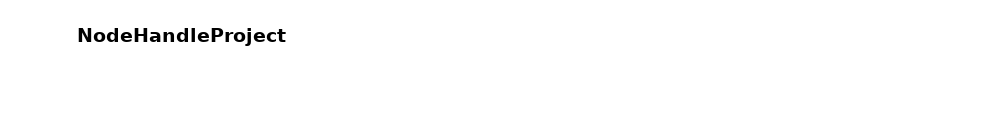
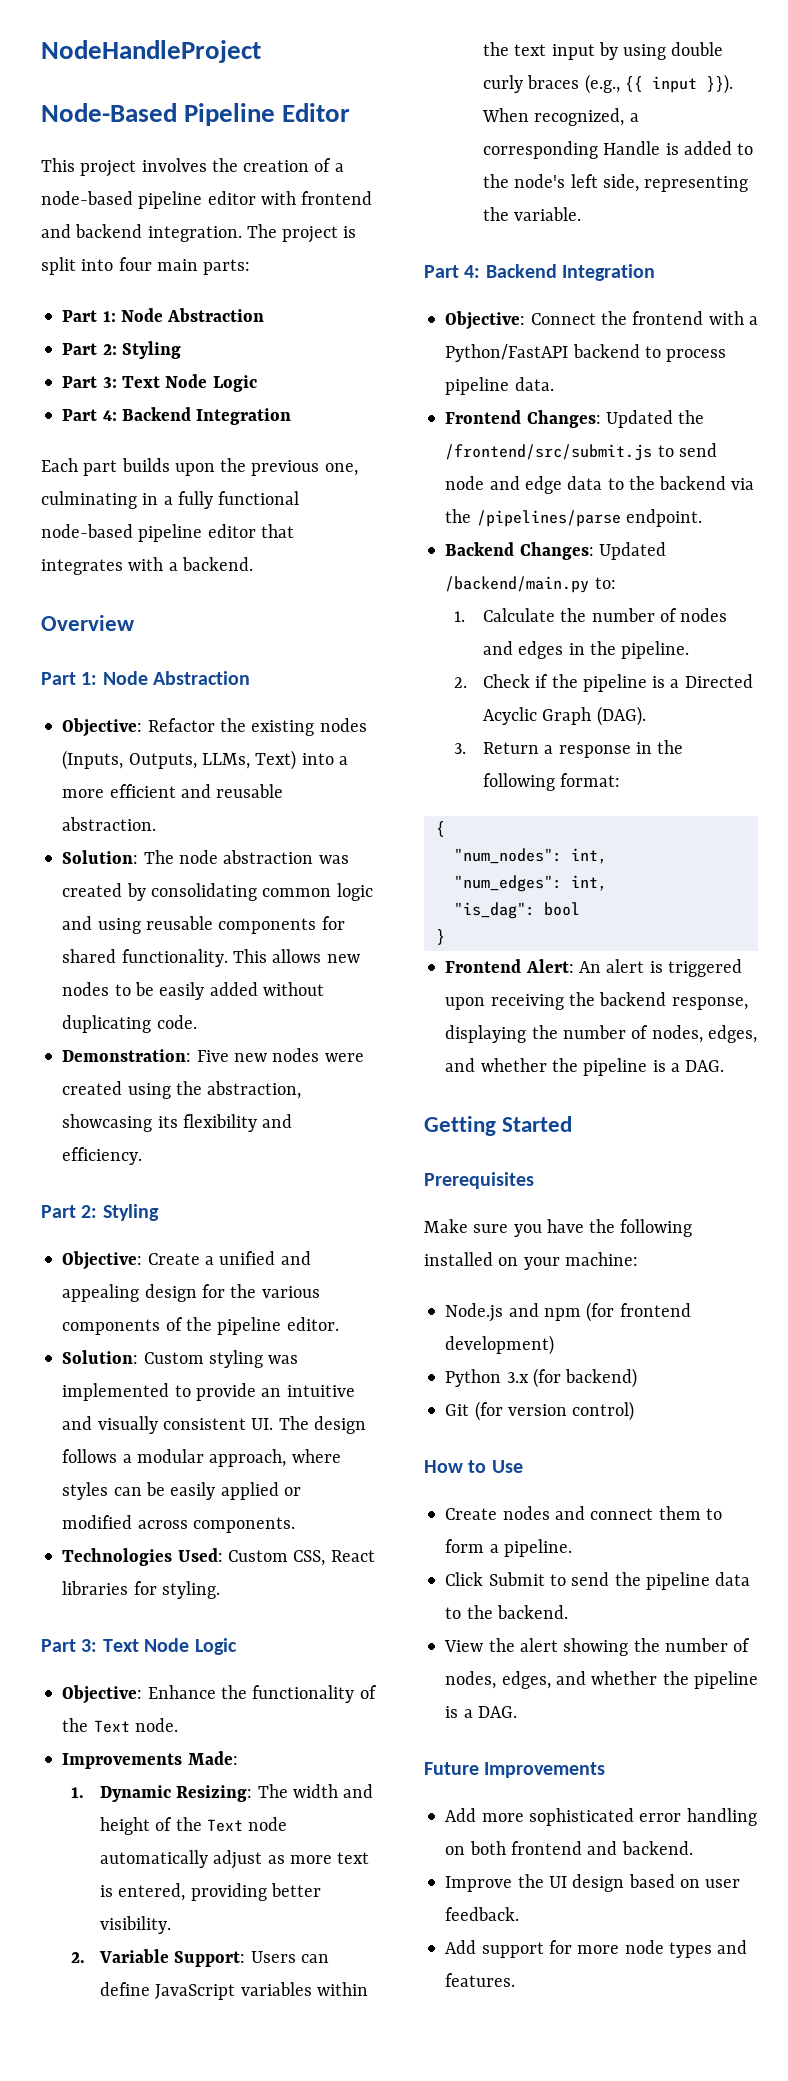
(286, 37) none -> [41,103,351,126] [41,158,344,177] [41,191,373,209] [41,224,357,243] [41,257,251,275] [62,308,265,322] [62,341,181,359] [62,374,257,392] [62,407,292,425] [41,458,358,476] [41,491,300,509] [41,524,294,542] [41,557,253,575] [41,615,135,631] [41,671,251,685] [62,718,367,737] [62,750,348,770] [62,784,284,798] [62,817,157,831] [62,850,349,864] [62,883,373,901] [62,916,345,934] [62,949,360,967] [62,982,324,1000] [62,1015,197,1033] [62,1048,364,1062] [62,1081,302,1099] [62,1114,293,1132] [62,1147,143,1165] [41,1204,159,1221] [62,1251,311,1270] [62,1284,320,1302] [62,1317,339,1335] [62,1350,299,1368] [62,1383,355,1401] [62,1416,366,1434] [62,1449,341,1467] [62,1482,301,1500] [62,1515,295,1533] [62,1548,375,1566] [62,1581,220,1599] [41,1638,237,1655] [62,1685,377,1704] [62,1718,178,1733] [62,1751,238,1769] [70,1784,374,1802] [100,1817,288,1835] [100,1850,370,1869] [100,1883,321,1901] [100,1916,172,1934] [70,1949,329,1967] [100,1982,368,2000] [483,42,724,60] [483,74,733,94] [482,108,639,126] [483,141,754,159] [483,174,749,192] [483,207,582,221] [424,264,656,281] [445,311,758,330] [445,344,727,362] [445,377,554,395] [445,410,705,428] [445,443,717,461] [445,476,755,494] [445,509,702,527] [445,542,666,560] [445,576,616,593] [453,608,728,622] [483,641,690,659] [453,674,753,692] [483,706,646,726] [453,740,684,758] [483,773,621,791] [435,821,445,837] [453,848,607,864] [453,875,607,892] [453,902,580,919] [435,929,445,945] [445,959,742,977] [445,992,748,1010] [445,1025,757,1043] [445,1058,725,1076] [424,1116,573,1136] [424,1172,534,1189] [424,1219,693,1237] [424,1252,638,1270] [445,1302,691,1322] [445,1335,555,1355] [445,1368,638,1388] [445,1401,635,1421] [424,1460,523,1473] [445,1506,722,1520] [445,1539,572,1557] [445,1572,751,1590] [445,1605,568,1619] [444,1638,751,1656] [445,1671,758,1689] [445,1706,517,1718] [424,1762,606,1778] [445,1808,757,1826] [445,1841,693,1855] [445,1874,741,1892] [445,1907,520,1921] [445,1940,748,1958] [445,1973,516,1987] // Node-Based Pipeline Editor // This project involves the creation of a node-based pipeline editor with frontend and backend integration. The project is split into four main parts: // Part 1: Node Abstraction // Part 2: Styling // Part 3: Text Node Logic // Part 4: Backend Integration // Each part builds upon the previous one, culminating in a fully functional node-based pipeline editor that integrates with a backend. // Overview // Part 1: Node Abstraction // Objective: Refactor the existing nodes (Inputs, Outputs, LLMs, Text) into a more efficient and reusable abstraction. // Solution: The node abstraction was created by consolidating common logic and using reusable components for shared functionality. This allows new nodes to be easily added without duplicating code. // Demonstration: Five new nodes were created using the abstraction, showcasing its flexibility and efficiency. // Part 2: Styling // Objective: Create a unified and appealing design for the various components of the pipeline editor. // Solution: Custom styling was implemented to provide an intuitive and visually consistent UI. The design follows a modular approach, where styles can be easily applied or modified across components. // Technologies Used: Custom CSS, React libraries for styling. // Part 3: Text Node Logic // Objective: Enhance the functionality of the Text node. // Improvements Made: // 1. Dynamic Resizing: The width and height of the Text node automatically adjust as more text is entered, providing better visibility. // 2. Variable Support: Users can define JavaScript variables within the text input by using double curly braces (e.g., {{ input }}). When recognized, a corresponding Handle is added to the node's left side, representing the variable. // Part 4: Backend Integration // Objective: Connect the frontend with a Python/FastAPI backend to process pipeline data. // Frontend Changes: Updated the /frontend/src/submit.js to send node and edge data to the backend via the /pipelines/parse endpoint. // Backend Changes: Updated /backend/main.py to: // 1. Calculate the number of nodes and edges in the pipeline. // 2. Check if the pipeline is a Directed Acyclic Graph (DAG). // 3. Return a response in the following format: // { // "num_nodes": int, // "num_edges": int, // "is_dag": bool // } // Frontend Alert: An alert is triggered upon receiving the backend response, displaying the number of nodes, edges, and whether the pipeline is a DAG. // Getting Started // Prerequisites // Make sure you have the following installed on your machine: // Node.js and npm (for frontend development) // Python 3.x (for backend) // Git (for version control) // How to Use // Create nodes and connect them to form a pipeline. // Click Submit to send the pipeline data to the backend. // View the alert showing the number of nodes, edges, and whether the pipeline is a DAG. // Future Improvements // Add more sophisticated error handling on both frontend and backend. // Improve the UI design based on user feedback. // Add support for more node types and features.

